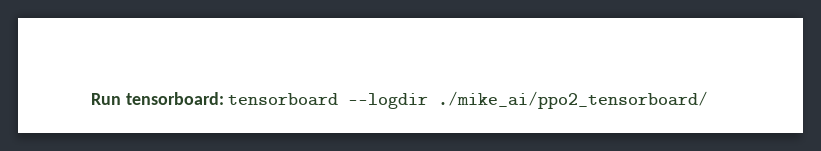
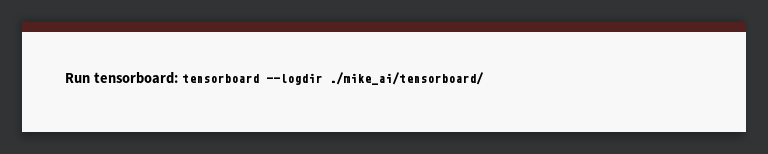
[438,91,709,109] ./mike_ai/ppo2_tensorboard/ -> [328,72,484,85] ./mike_ai/tensorboard/

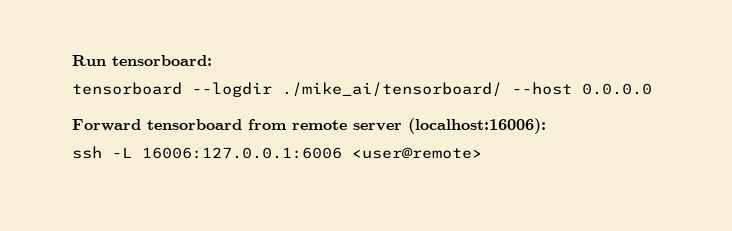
(178, 78) none -> (212, 60) //
(484, 78) none -> [512,82,652,95] [72,118,546,134] [72,146,482,159] --host 0.0.0.0 // Forward tensorboard from remote server (localhost:16006): // ssh -L 16006:127.0.0.1:6006 <user@remote>

